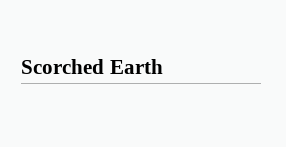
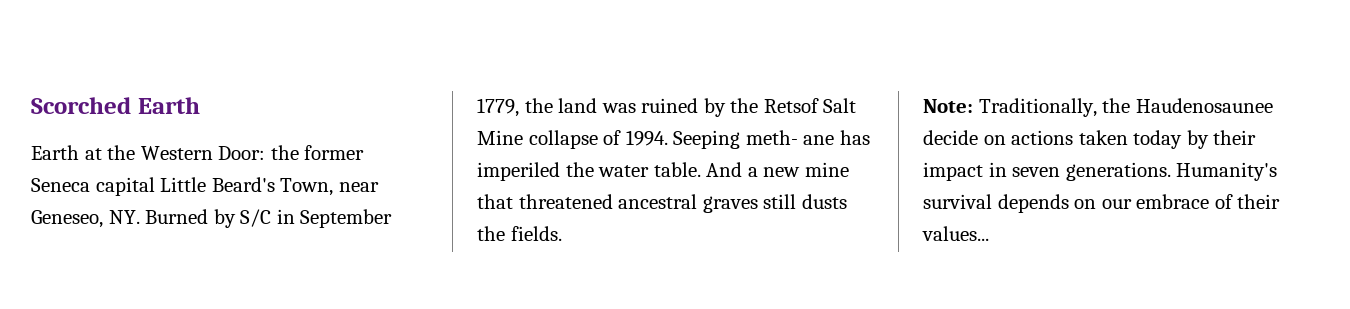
(163, 66) none -> [31,145,365,160] [31,177,379,196] [31,209,393,228] [477,98,857,117] [477,130,870,149] [477,162,849,181] [477,194,847,213] [477,226,562,241] [923,98,1273,117] [923,130,1257,149] [923,162,1278,181] [923,194,1281,213] [922,226,989,241] // Earth at the Western Door: the former Seneca capital Little Beard's Town, near Geneseo, NY. Burned by S/C in September 1779, the land was ruined by the Retsof Salt Mine collapse of 1994. Seeping meth- ane has imperiled the water table. And a new mine that threatened ancestral graves still dusts the fields. // Note: Traditionally, the Haudenosaunee decide on actions taken today by their impact in seven generations. Humanity's survival depends on our embrace of their values...

